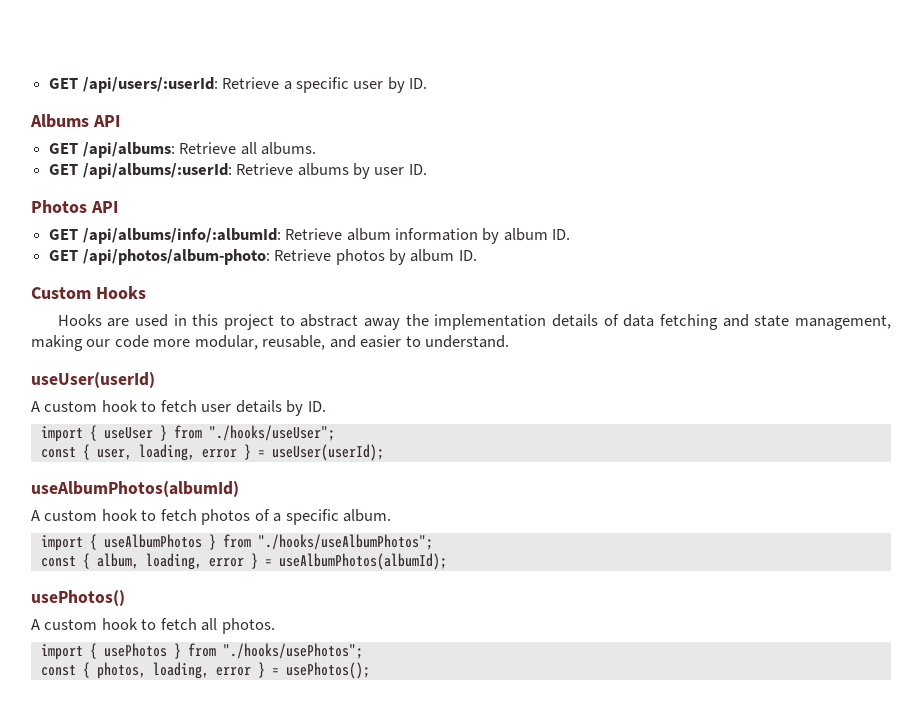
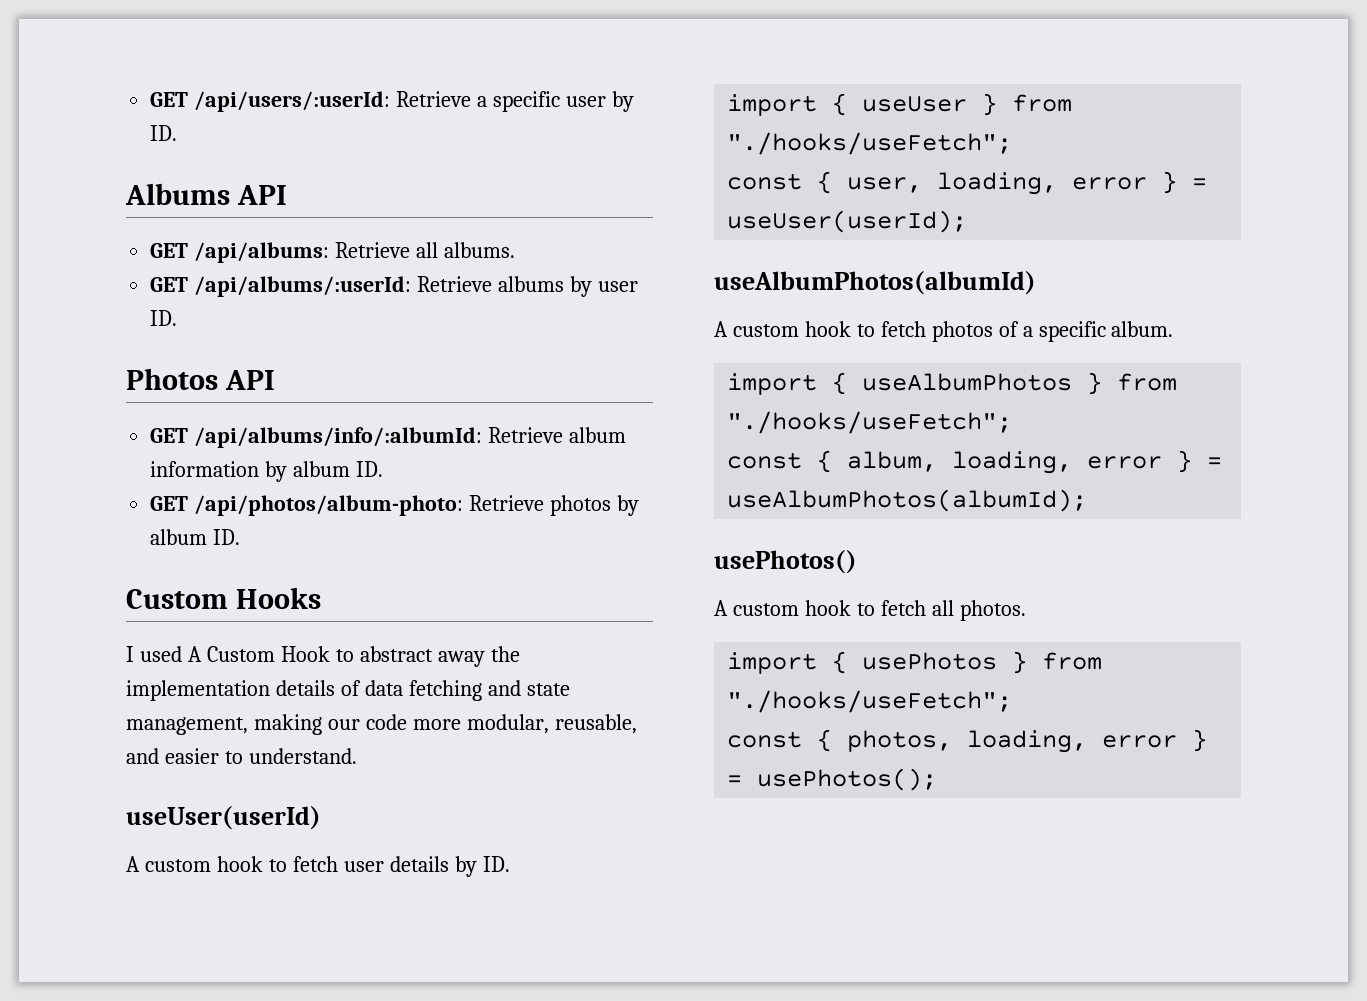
[57,314,274,330] Hooks are used in this project -> [126,646,330,662] I used A Custom Hook
[208,425,335,441] "./hooks/useUser"; -> [727,132,1013,155] "./hooks/useFetch";
[257,534,433,550] "./hooks/useAlbumPhotos"; -> [727,411,1013,434] "./hooks/useFetch";
[222,643,363,659] "./hooks/usePhotos"; -> [727,690,1013,713] "./hooks/useFetch";

